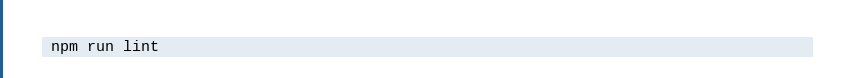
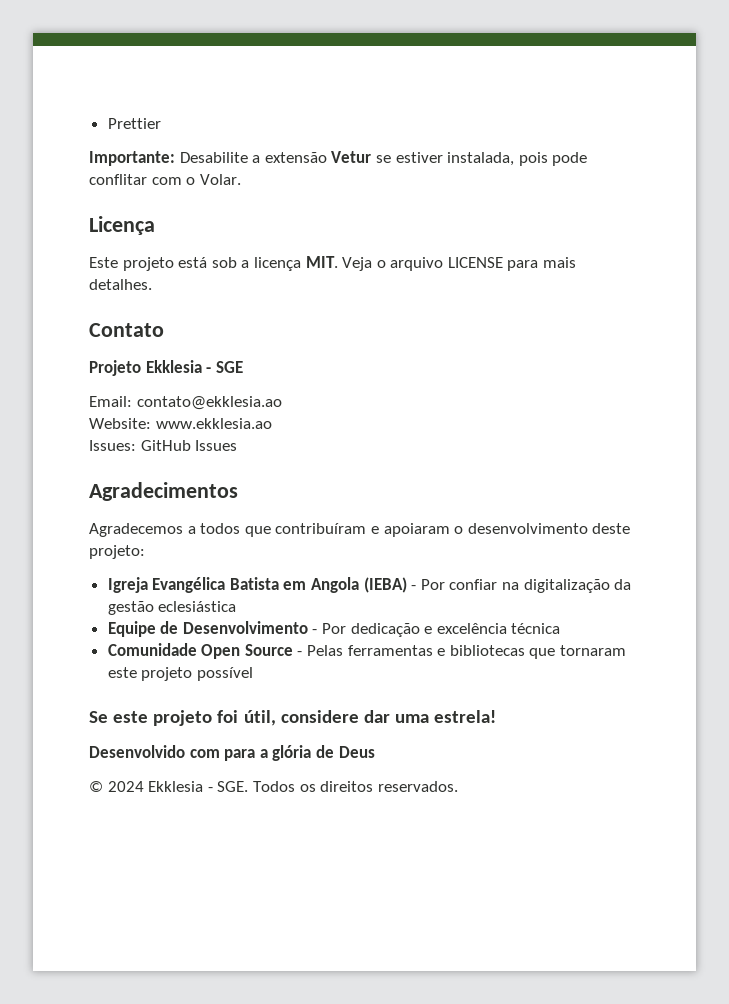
[50,40,159,54] npm run lint -> [107,118,161,129] [89,151,588,166] [89,174,241,185] [89,216,155,235] [89,256,577,271] [89,279,152,290] [89,323,164,337] [89,360,243,376] [89,396,282,410] [89,418,272,429] [89,440,238,451] [89,482,238,501] [89,523,631,537] [89,545,145,559] [107,577,632,593] [107,601,237,615] [107,621,561,637] [107,643,627,659] [107,667,253,681] [89,710,497,726] [89,745,375,761] [89,781,458,792] Prettier // Importante: Desabilite a extensão Vetur se estiver instalada, pois pode conflitar com o Volar. // Licença // Este projeto está sob a licença MIT. Veja o arquivo LICENSE para mais detalhes. // Contato // Projeto Ekklesia - SGE // Email: contato@ekklesia.ao // Website: www.ekklesia.ao // Issues: GitHub Issues // Agradecimentos // Agradecemos a todos que contribuíram e apoiaram o desenvolvimento deste projeto: // Igreja Evangélica Batista em Angola (IEBA) - Por confiar na digitalização da gestão eclesiástica // Equipe de Desenvolvimento - Por dedicação e excelência técnica // Comunidade Open Source - Pelas ferramentas e bibliotecas que tornaram este projeto possível // Se este projeto foi útil, considere dar uma estrela! // Desenvolvido com para a glória de Deus // © 2024 Ekklesia - SGE. Todos os direitos reservados.

